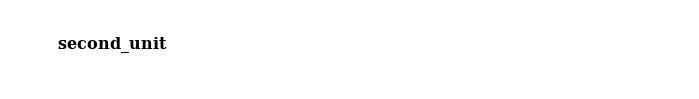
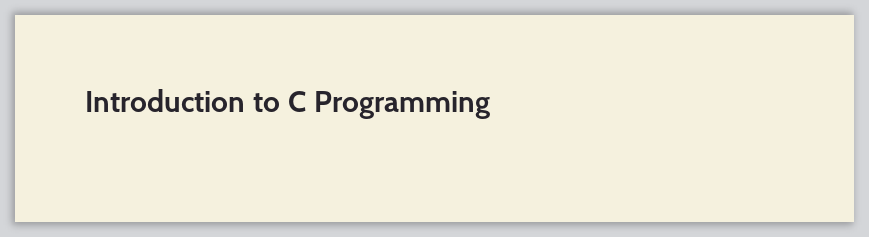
[58,37,167,53] second_unit -> [85,89,491,119] Introduction to C Programming

